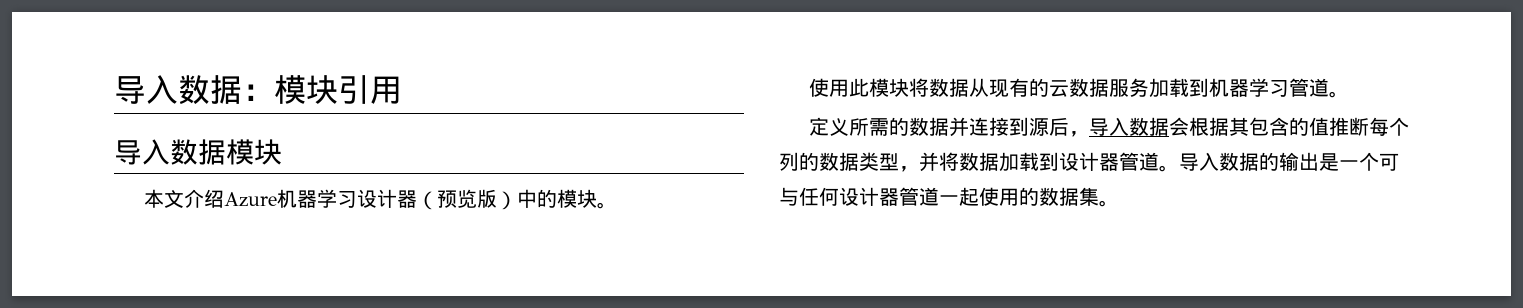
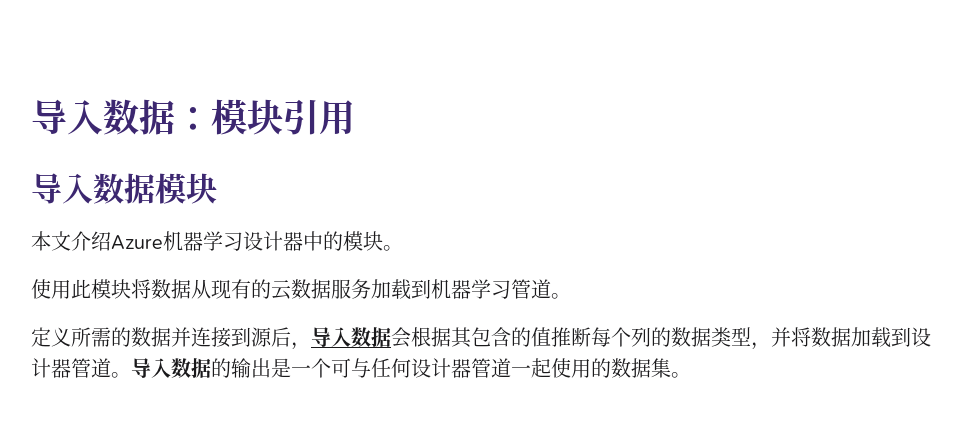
[416,189,517,210] （预览版） -> (303, 241) none

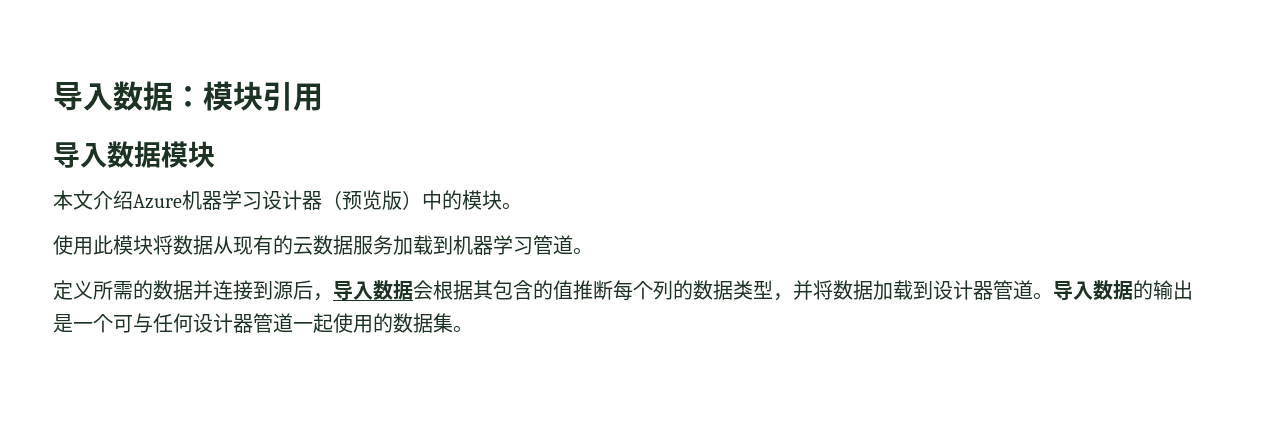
(303, 241) none -> [322,190,422,210] （预览版）

